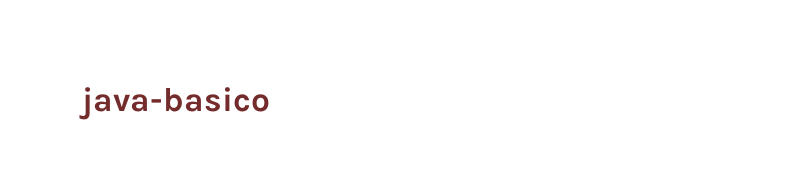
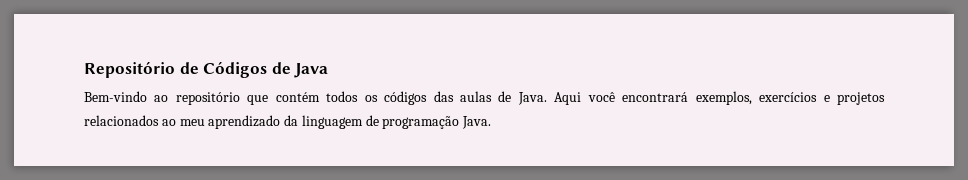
[79,87,270,120] java-basico -> [84,61,329,78] [84,91,886,105] [84,115,492,129] Repositório de Códigos de Java // Bem-vindo ao repositório que contém todos os códigos das aulas de Java. Aqui você encontrará exemplos, exercícios e projetos relacionados ao meu aprendizado da linguagem de programação Java.

